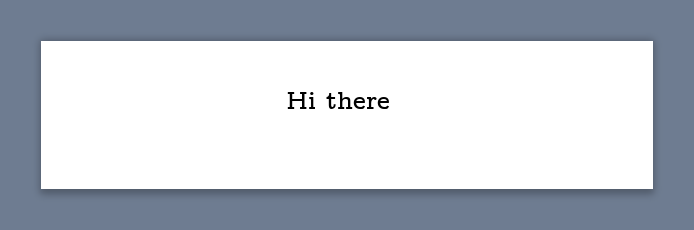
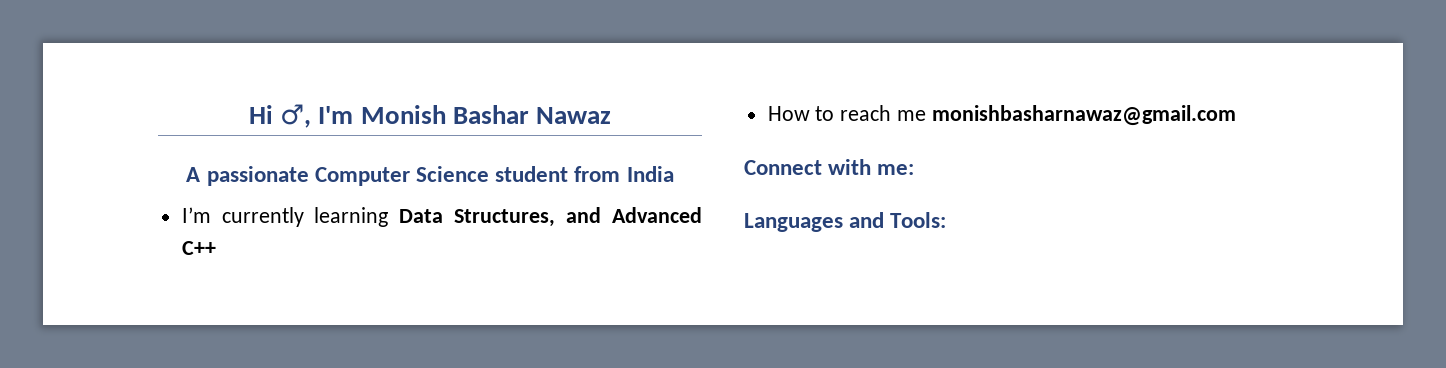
[325,92,390,109] there -> [280,104,612,128] [186,166,674,186] [181,207,702,227] [181,241,216,255] [767,105,1236,126] [744,159,915,175] [744,212,947,232] ♂, I'm Monish Bashar Nawaz // A passionate Computer Science student from India // I’m currently learning Data Structures, and Advanced C++ // How to reach me monishbasharnawaz@gmail.com // Connect with me: // Languages and Tools:

